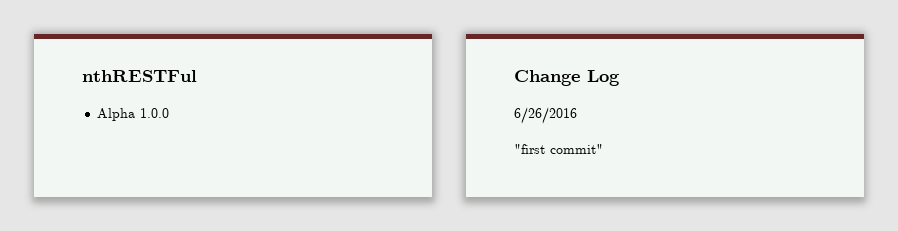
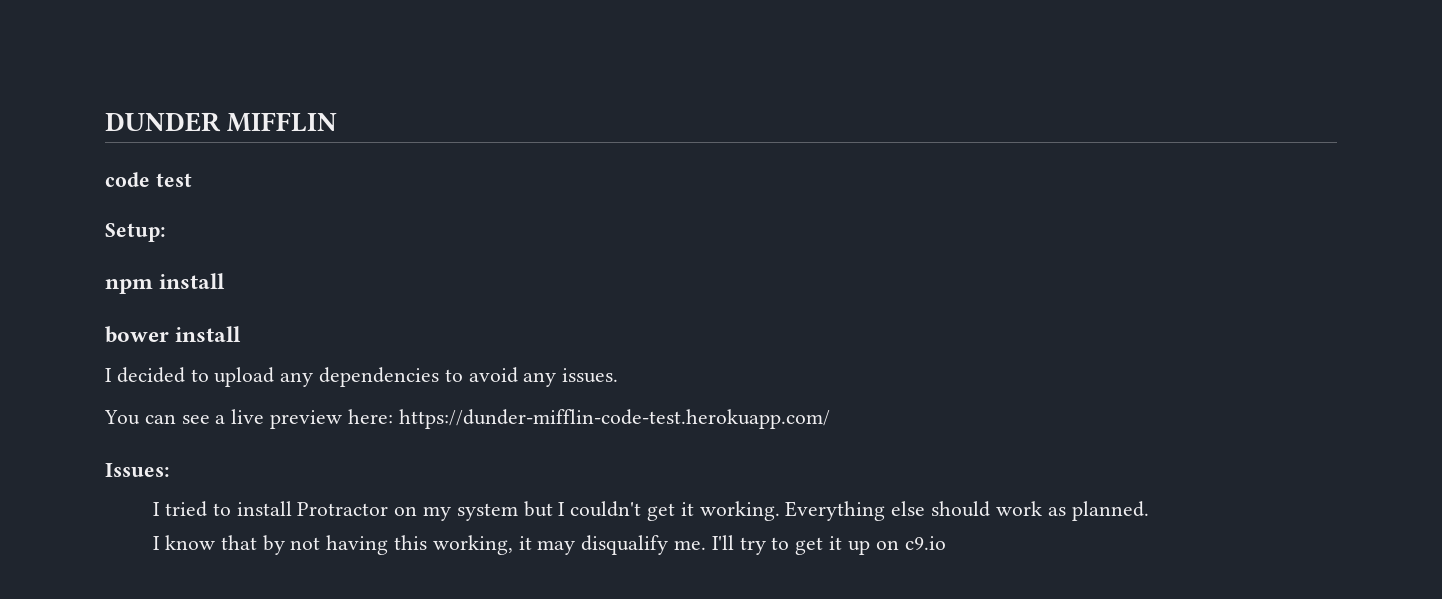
[82,70,197,82] [97,108,170,121] [514,70,620,86] [514,107,577,124] [514,144,603,154] nthRESTFul // Alpha 1.0.0 // Change Log // 6/26/2016 // "first commit" -> [105,112,338,132] [105,172,192,187] [105,223,166,242] [105,273,226,294] [105,326,242,343] [105,367,619,387] [104,409,830,429] [105,463,170,477] [153,501,1149,521] [153,535,946,555] DUNDER MIFFLIN // code test // Setup: // npm install // bower install // I decided to upload any dependencies to avoid any issues. // You can see a live preview here: https://dunder-mifflin-code-test.herokuapp.com/ // Issues: // I tried to install Protractor on my system but I couldn't get it working. Everything else should work as planned. // I know that by not having this working, it may disqualify me. I'll try to get it up on c9.io

